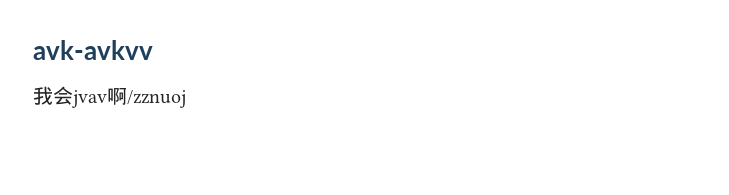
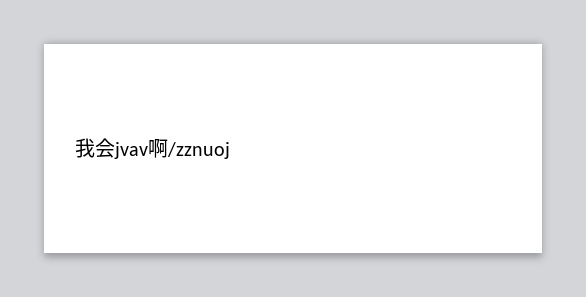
[33,40,153,60] avk-avkvv // -> (75, 148) none

